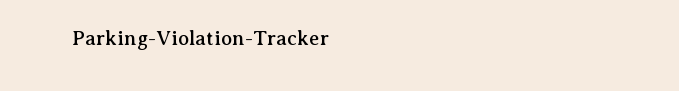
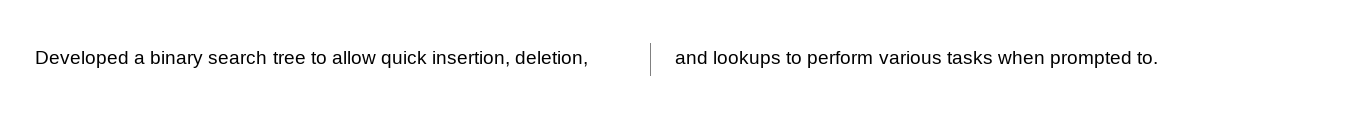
[72,30,329,50] Parking-Violation-Tracker -> [35,51,1159,68] Developed a binary search tree to allow quick insertion, deletion, and lookups to perform various tasks when prompted to.

